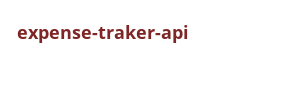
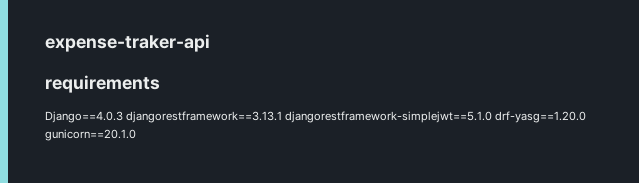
(189, 34) none -> [45,75,160,93] [45,111,587,123] [45,129,136,141] // requirements // Django==4.0.3 djangorestframework==3.13.1 djangorestframework-simplejwt==5.1.0 drf-yasg==1.20.0 gunicorn==20.1.0

